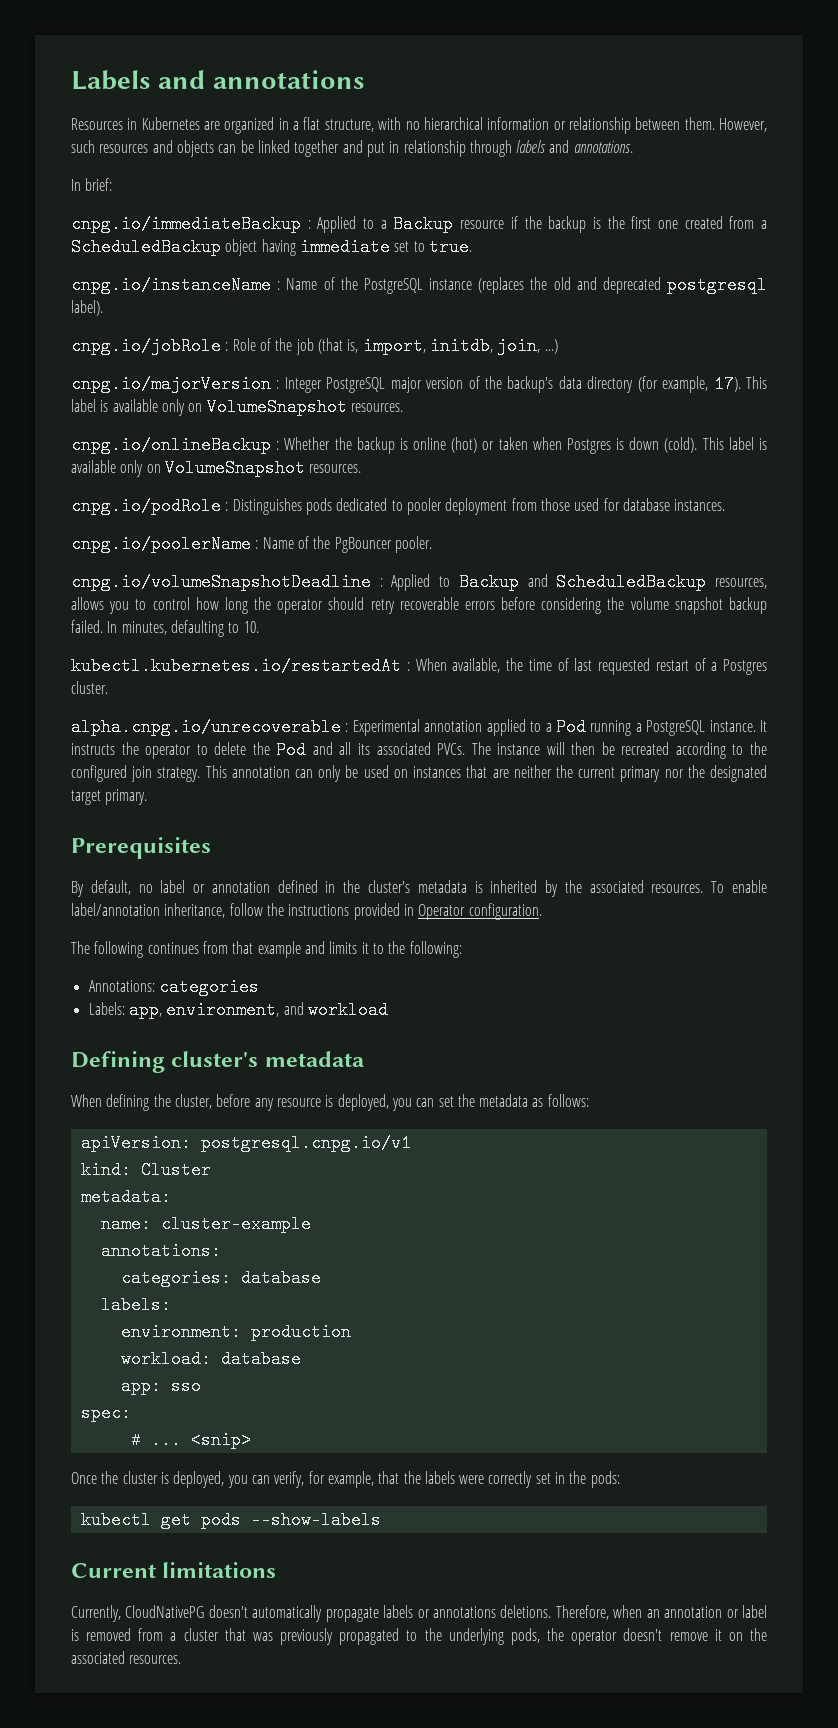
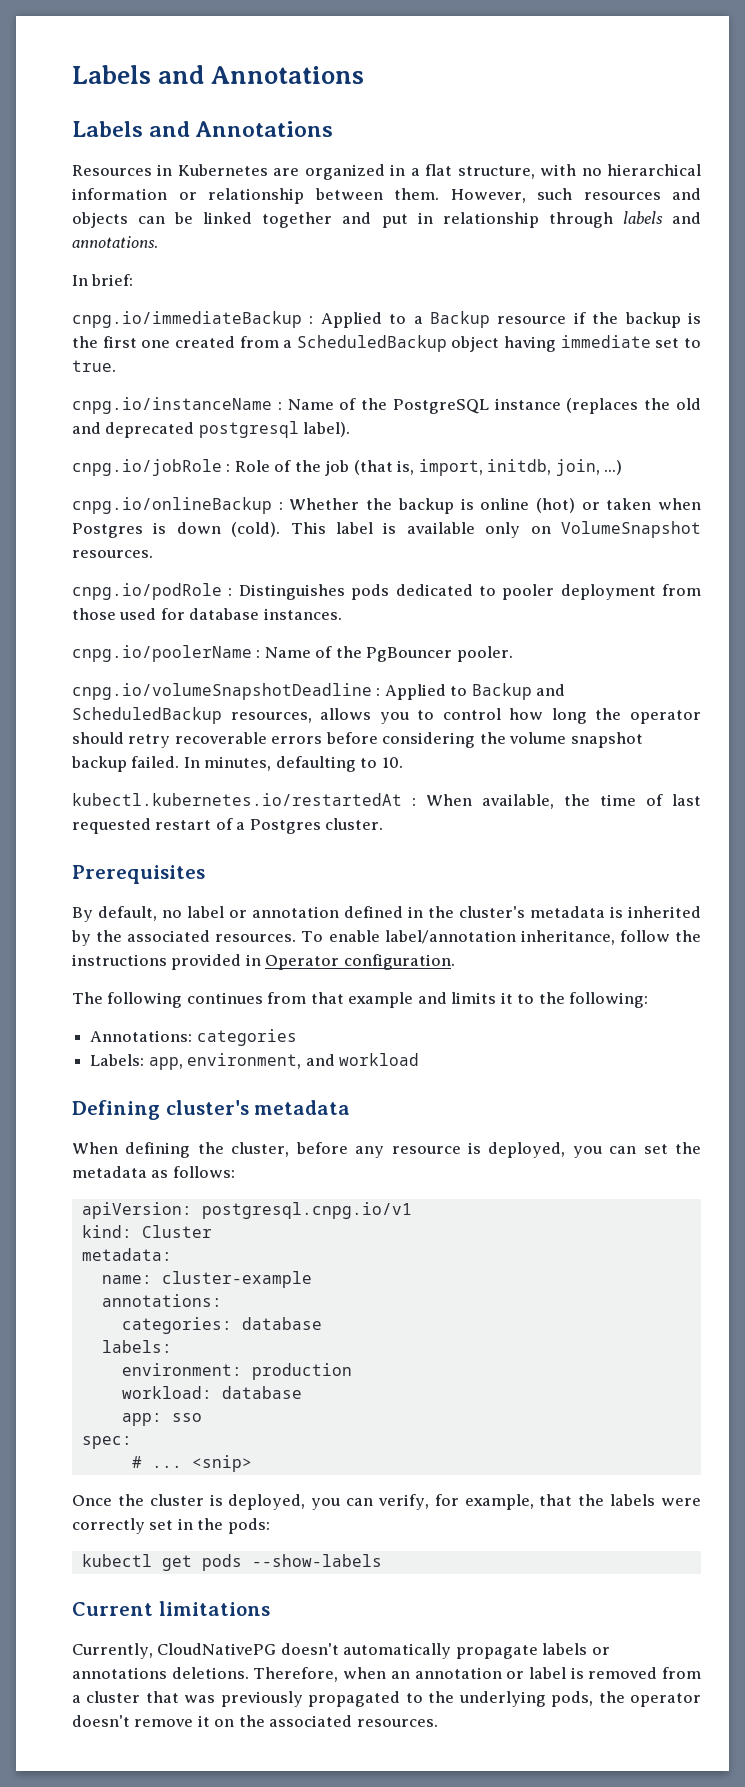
[71,70,365,90] Labels and annotations -> [72,65,365,84] [72,121,334,137] Labels and Annotations // Labels and Annotations
[71,375,768,393] [71,398,403,416] // cnpg.io/majorVersion : Integer PostgreSQL major version of the backup's data directory (for example, 17). This label is available only on VolumeSnapshot resources. -> (623, 467) none
[71,718,767,736] [71,741,767,759] [71,765,768,782] [71,789,148,805] // alpha.cnpg.io/unrecoverable : Experimental annotation applied to a Pod running a PostgreSQL instance. It instructs the operator to delete the Pod and all its associated PVCs. The instance will then be recreated according to the configured join strategy. This annotation can only be used on instances that are neither the current primary nor the designated target primary. -> (384, 824) none

